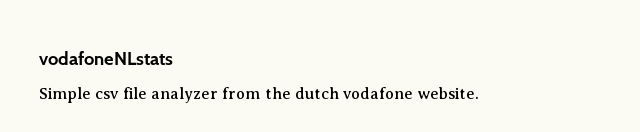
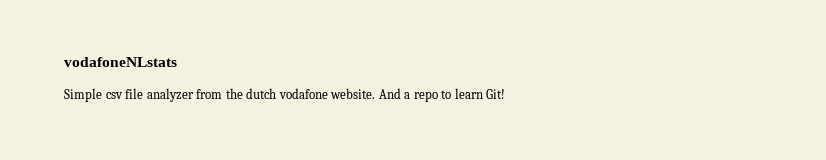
(479, 93) none -> [378,88,506,102] And a repo to learn Git!

